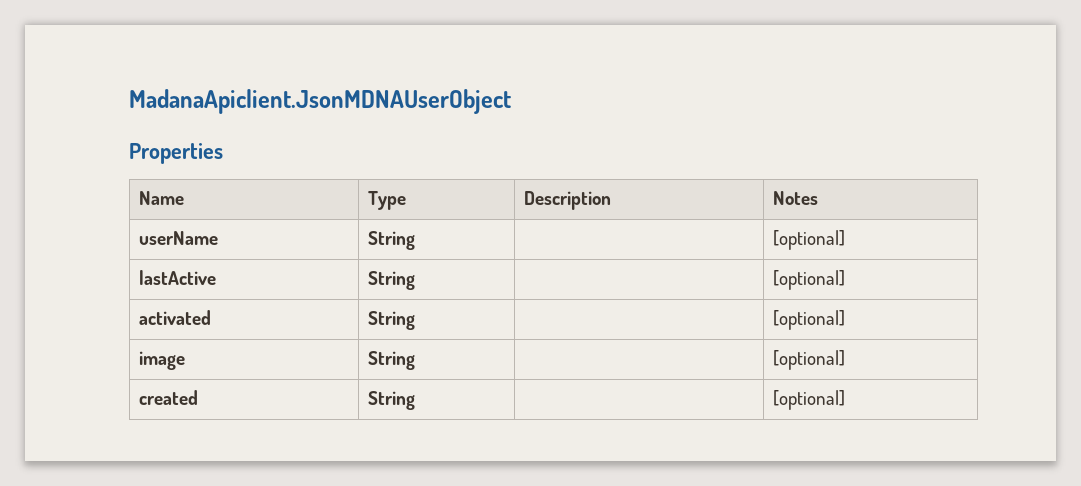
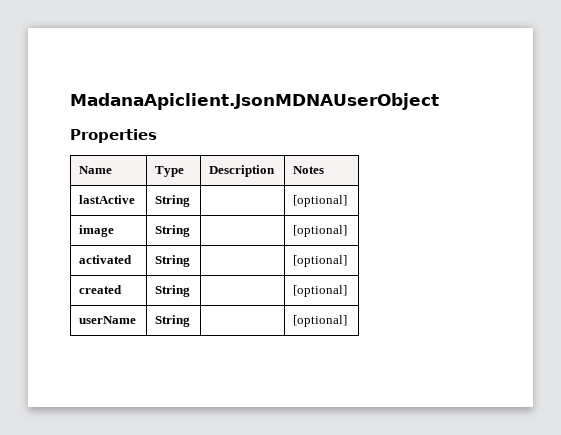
[138,231,218,245] [367,231,415,250] [772,230,845,250] [138,270,216,285] userName | String | | [optional] // lastActive -> [79,195,136,204] [155,195,191,207] [293,195,348,207] [79,225,115,237] lastActive | String | | [optional] // image
[138,351,185,370] [367,351,415,370] [772,350,845,370] [138,390,198,405] image | String | | [optional] // created -> [79,285,123,294] [155,285,191,297] [293,285,348,297] [79,316,137,324] created | String | | [optional] // userName

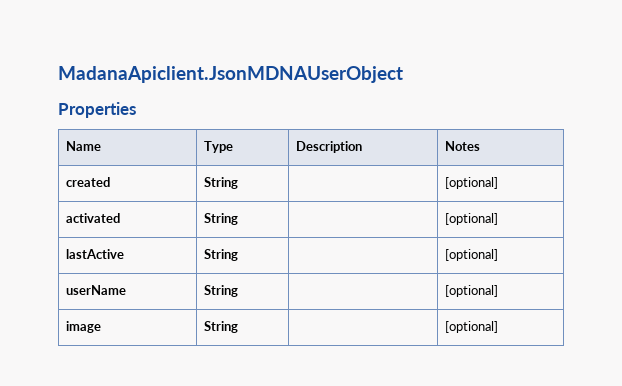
[79,195,136,204] [155,195,191,207] [293,195,348,207] [79,225,115,237] lastActive | String | | [optional] // image -> [66,177,111,187] created
[79,285,123,294] created -> [66,249,125,259] lastActive
(348, 321) none -> [66,321,102,333] [204,321,239,333] [445,321,499,333] // image | String | | [optional]

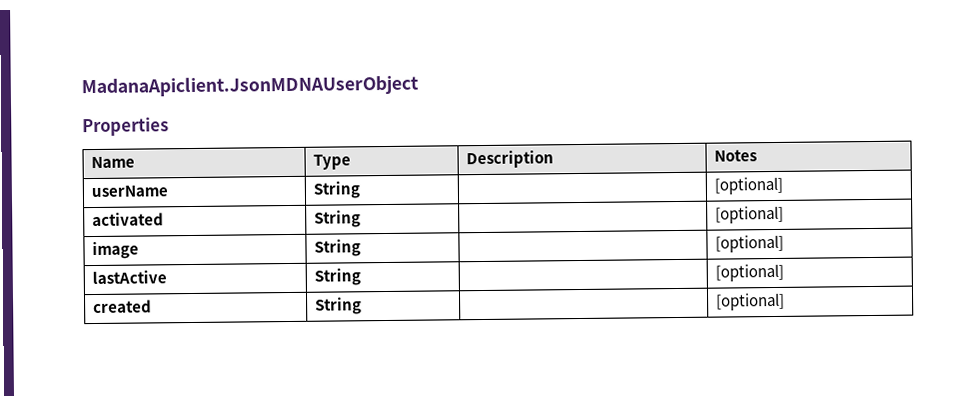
[66,177,111,187] created -> [90,185,168,198] userName
(499, 219) none -> [91,241,139,260] [313,239,361,257] [714,234,784,253] // image | String | | [optional]
[66,285,127,295] [204,285,239,297] [445,285,499,297] [66,321,102,333] [204,321,239,333] [445,321,499,333] userName | String | | [optional] // image | String | | [optional] -> [92,299,152,314] [314,297,362,315] [714,292,785,311] created | String | | [optional]

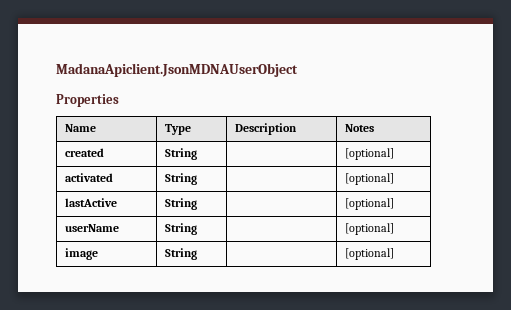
[90,185,168,198] userName -> [64,148,104,157] created
[91,241,139,260] [313,239,361,257] [714,234,784,253] // image | String | | [optional] -> (394, 179) none
[92,299,152,314] [314,297,362,315] [714,292,785,311] created | String | | [optional] -> [64,224,119,232] [164,223,197,235] [344,223,394,235] [64,248,98,260] [164,248,197,260] [344,248,394,260] userName | String | | [optional] // image | String | | [optional]

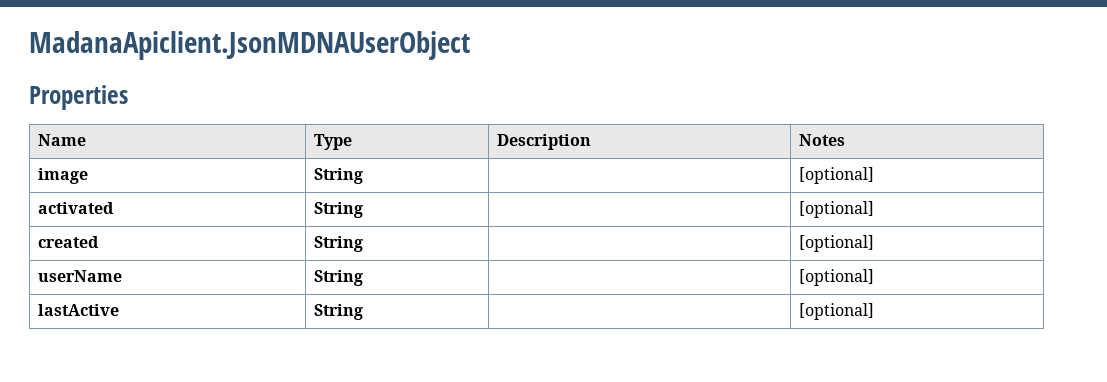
[64,148,104,157] created -> [38,168,89,184] image
[64,198,117,207] lastActive -> [38,236,100,248] created
[64,248,98,260] image -> [38,304,120,316] lastActive

